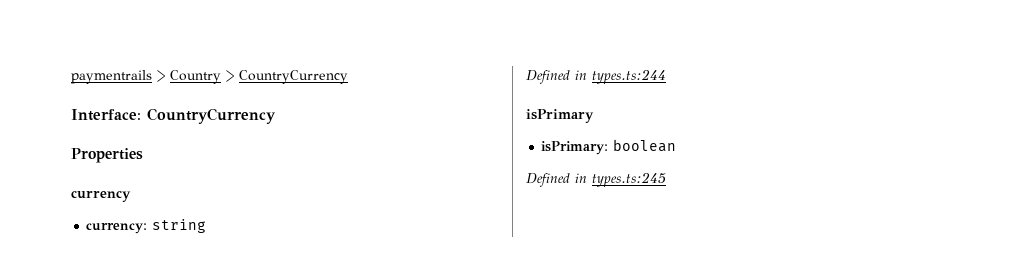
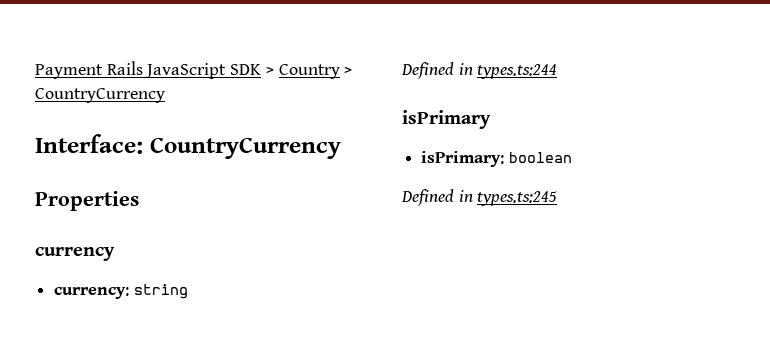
[71,70,152,84] paymentrails -> [35,61,262,79] Payment Rails JavaScript SDK

